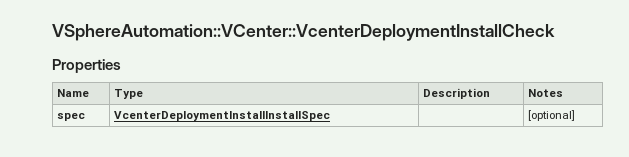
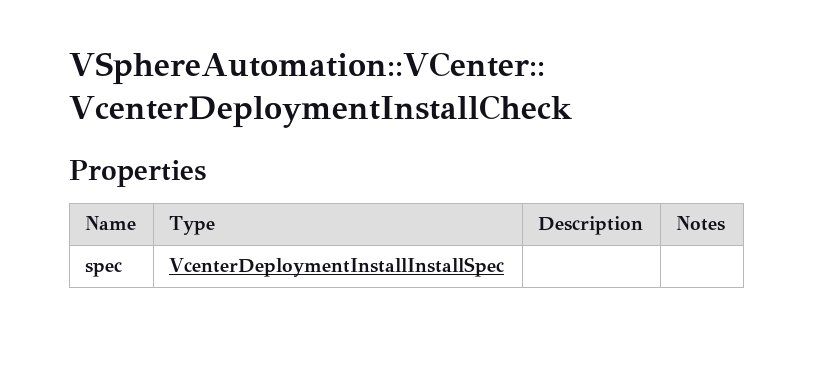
[527,110,575,121] [optional] -> (505, 267) none

